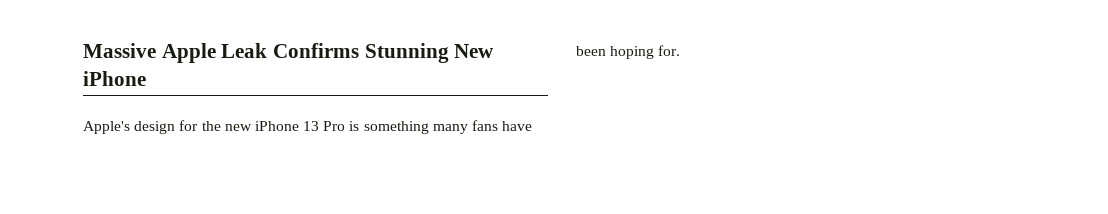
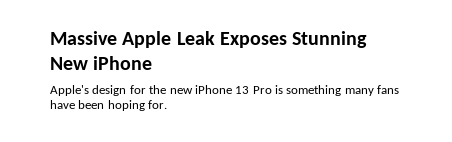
[273,43,360,58] Confirms -> [219,32,287,48] Exposes

